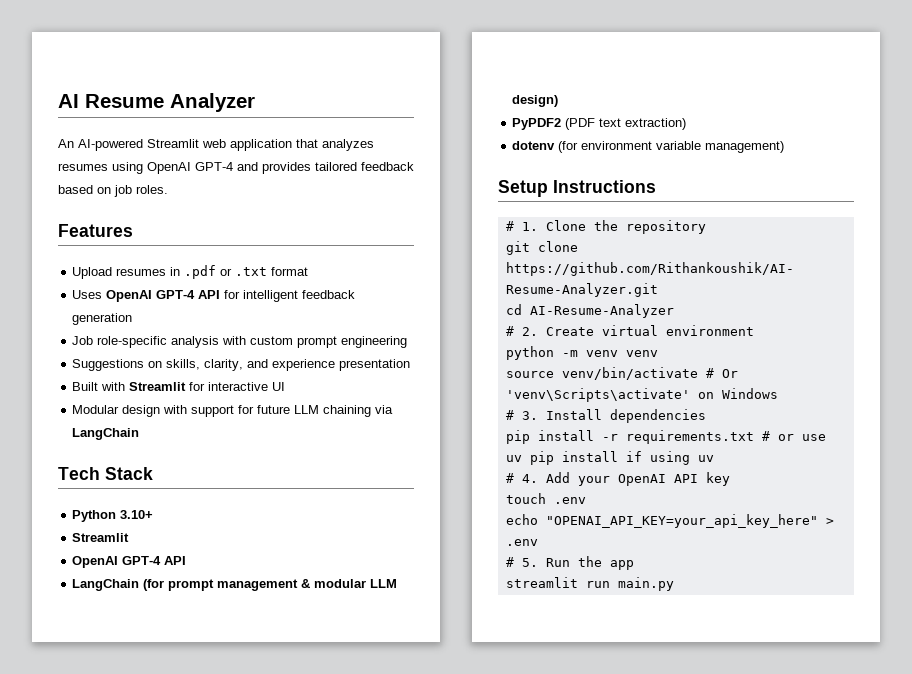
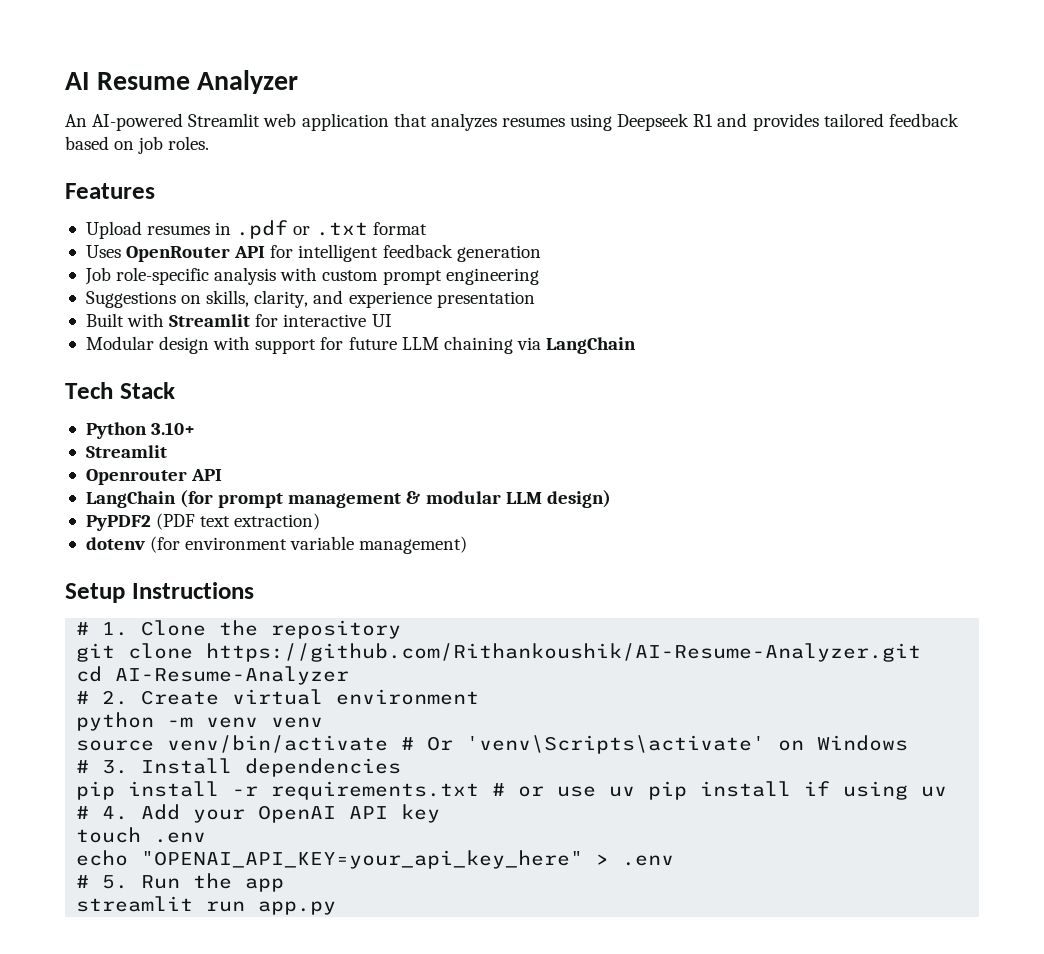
[147,162,233,174] OpenAI GPT-4 -> [617,113,714,131] Deepseek R1
[106,290,196,302] OpenAI GPT-4 -> [126,246,231,262] OpenRouter
[72,556,162,568] OpenAI GPT-4 -> [85,469,187,485] Openrouter
[617,577,674,591] main.py -> [258,901,337,915] app.py

